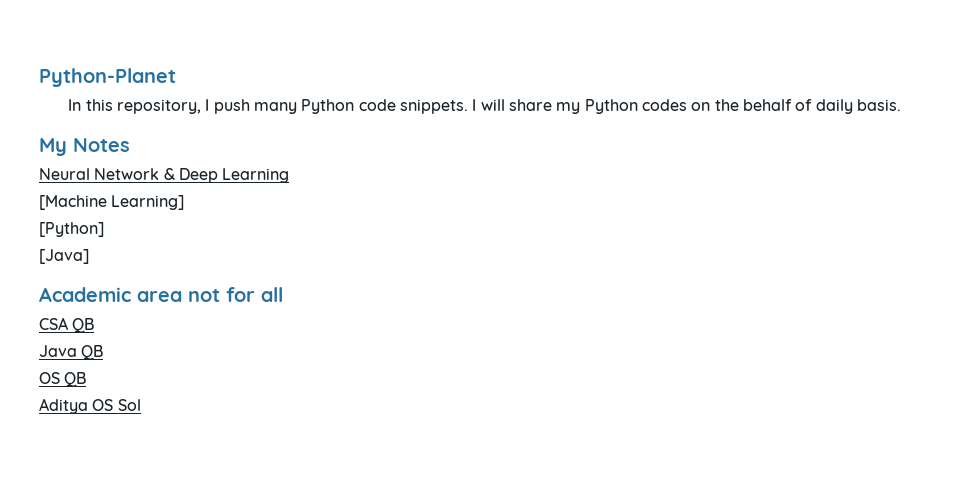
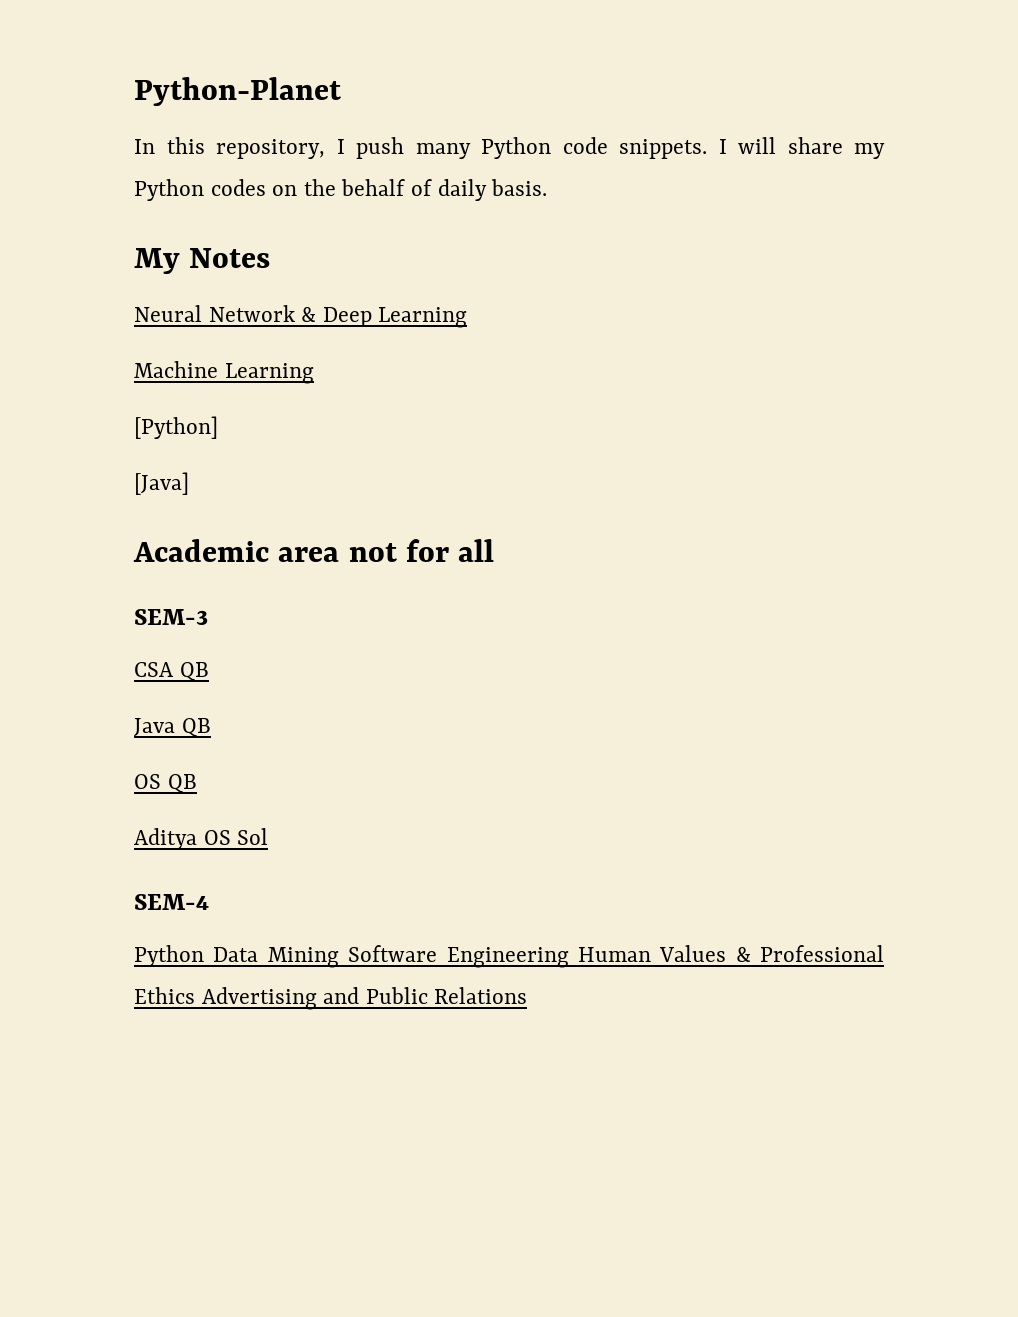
[39,195,185,210] [Machine Learning] -> [134,361,314,384] Machine Learning
(283, 294) none -> [134,609,208,625] // SEM-3
(141, 405) none -> [134,894,209,910] [134,945,884,968] [134,987,528,1010] // SEM-4 // Python Data Mining Software Engineering Human Values & Professional Ethics Advertising and Public Relations

